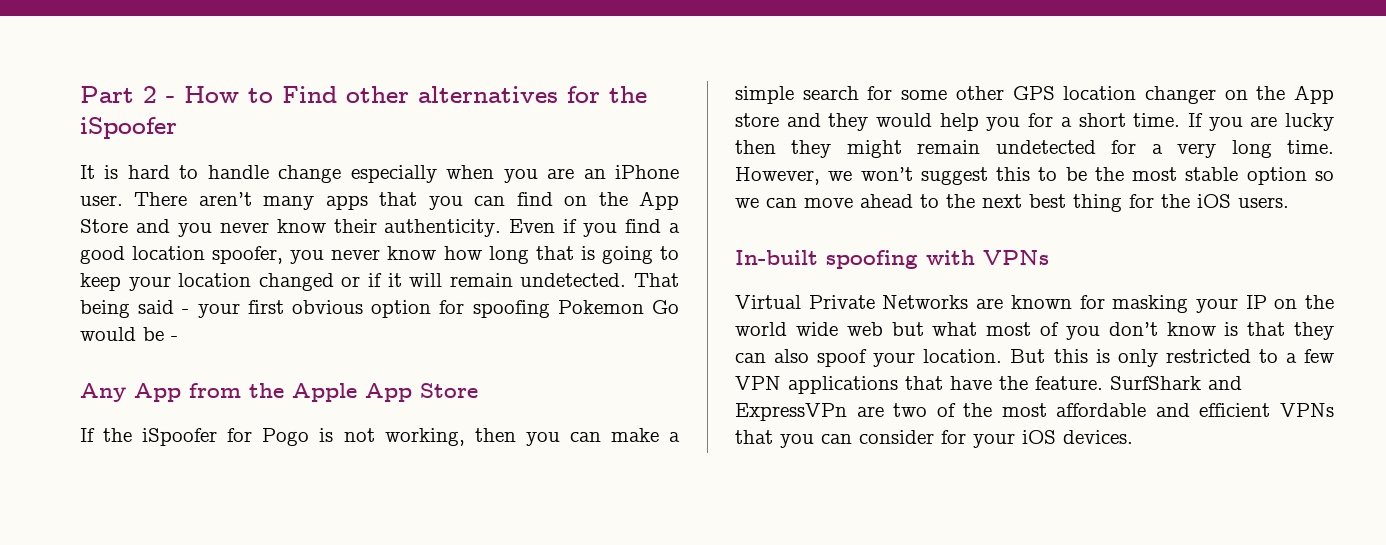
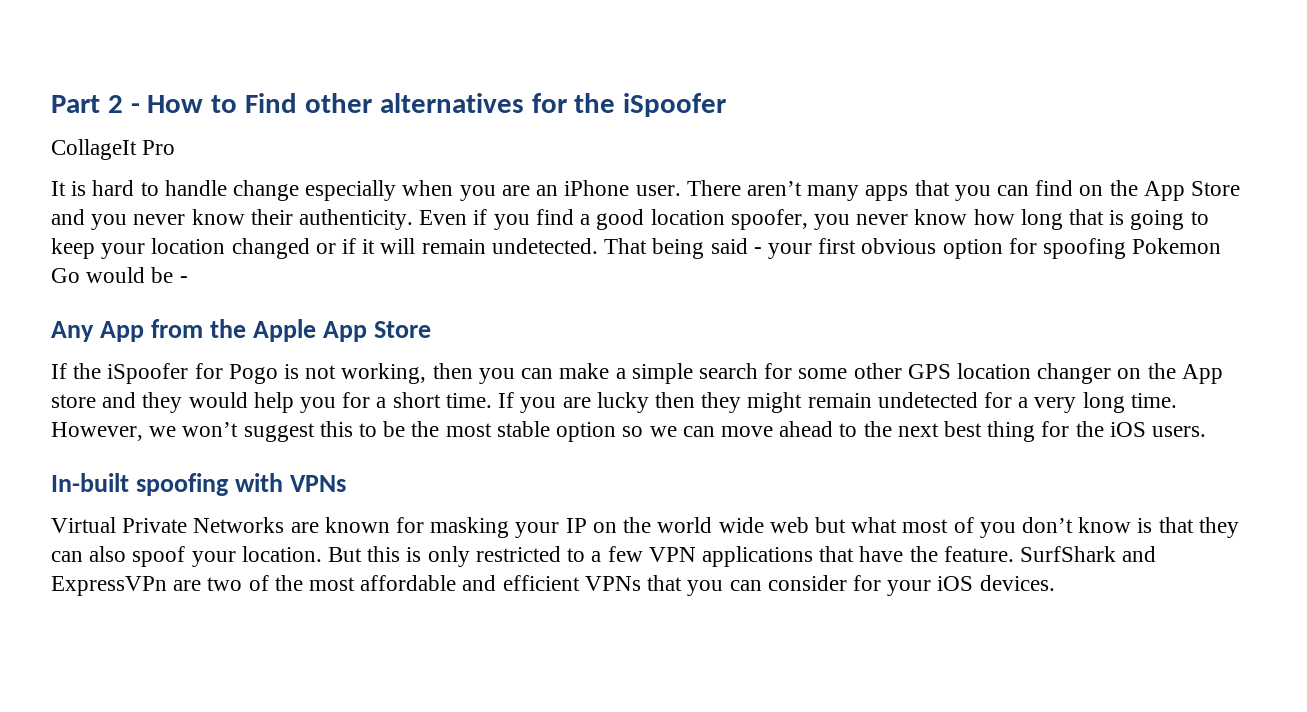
(177, 128) none -> [51,139,176,160] // CollageIt Pro

